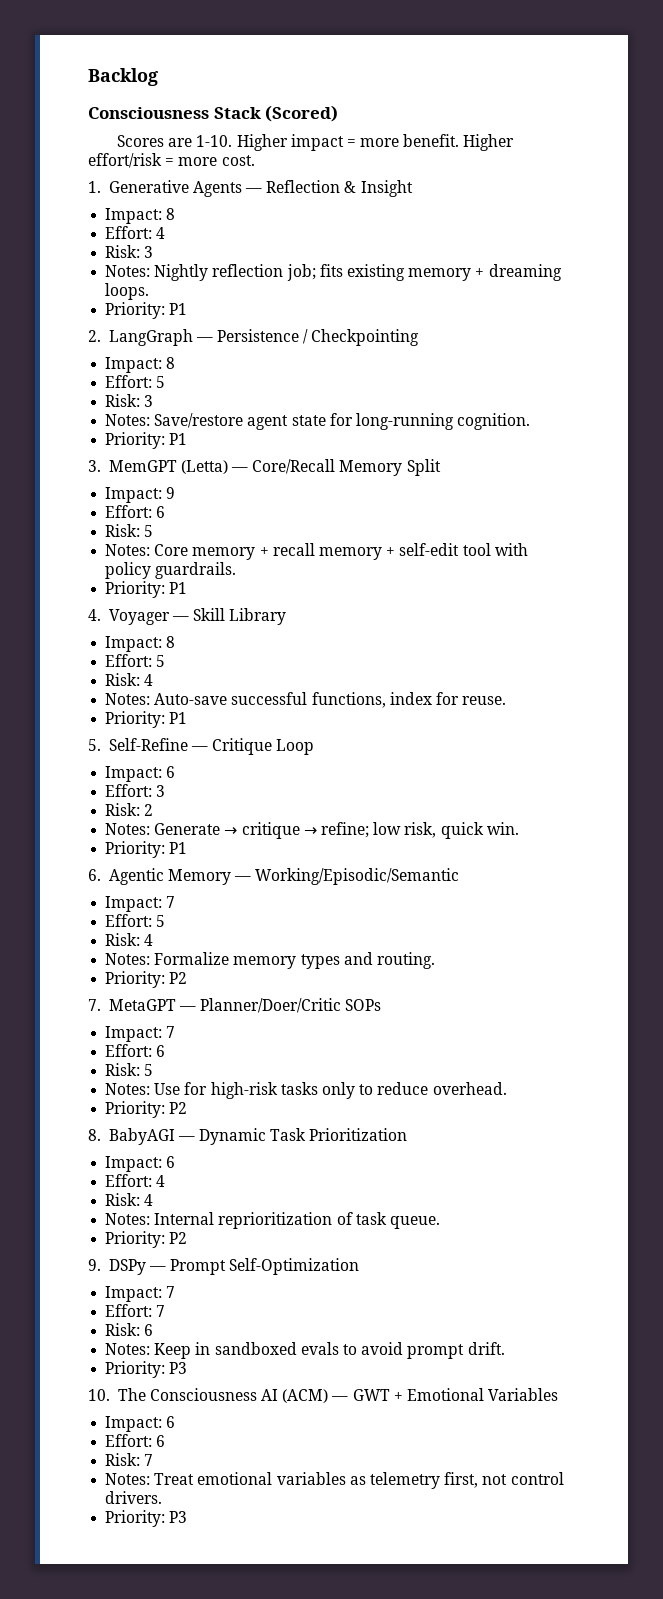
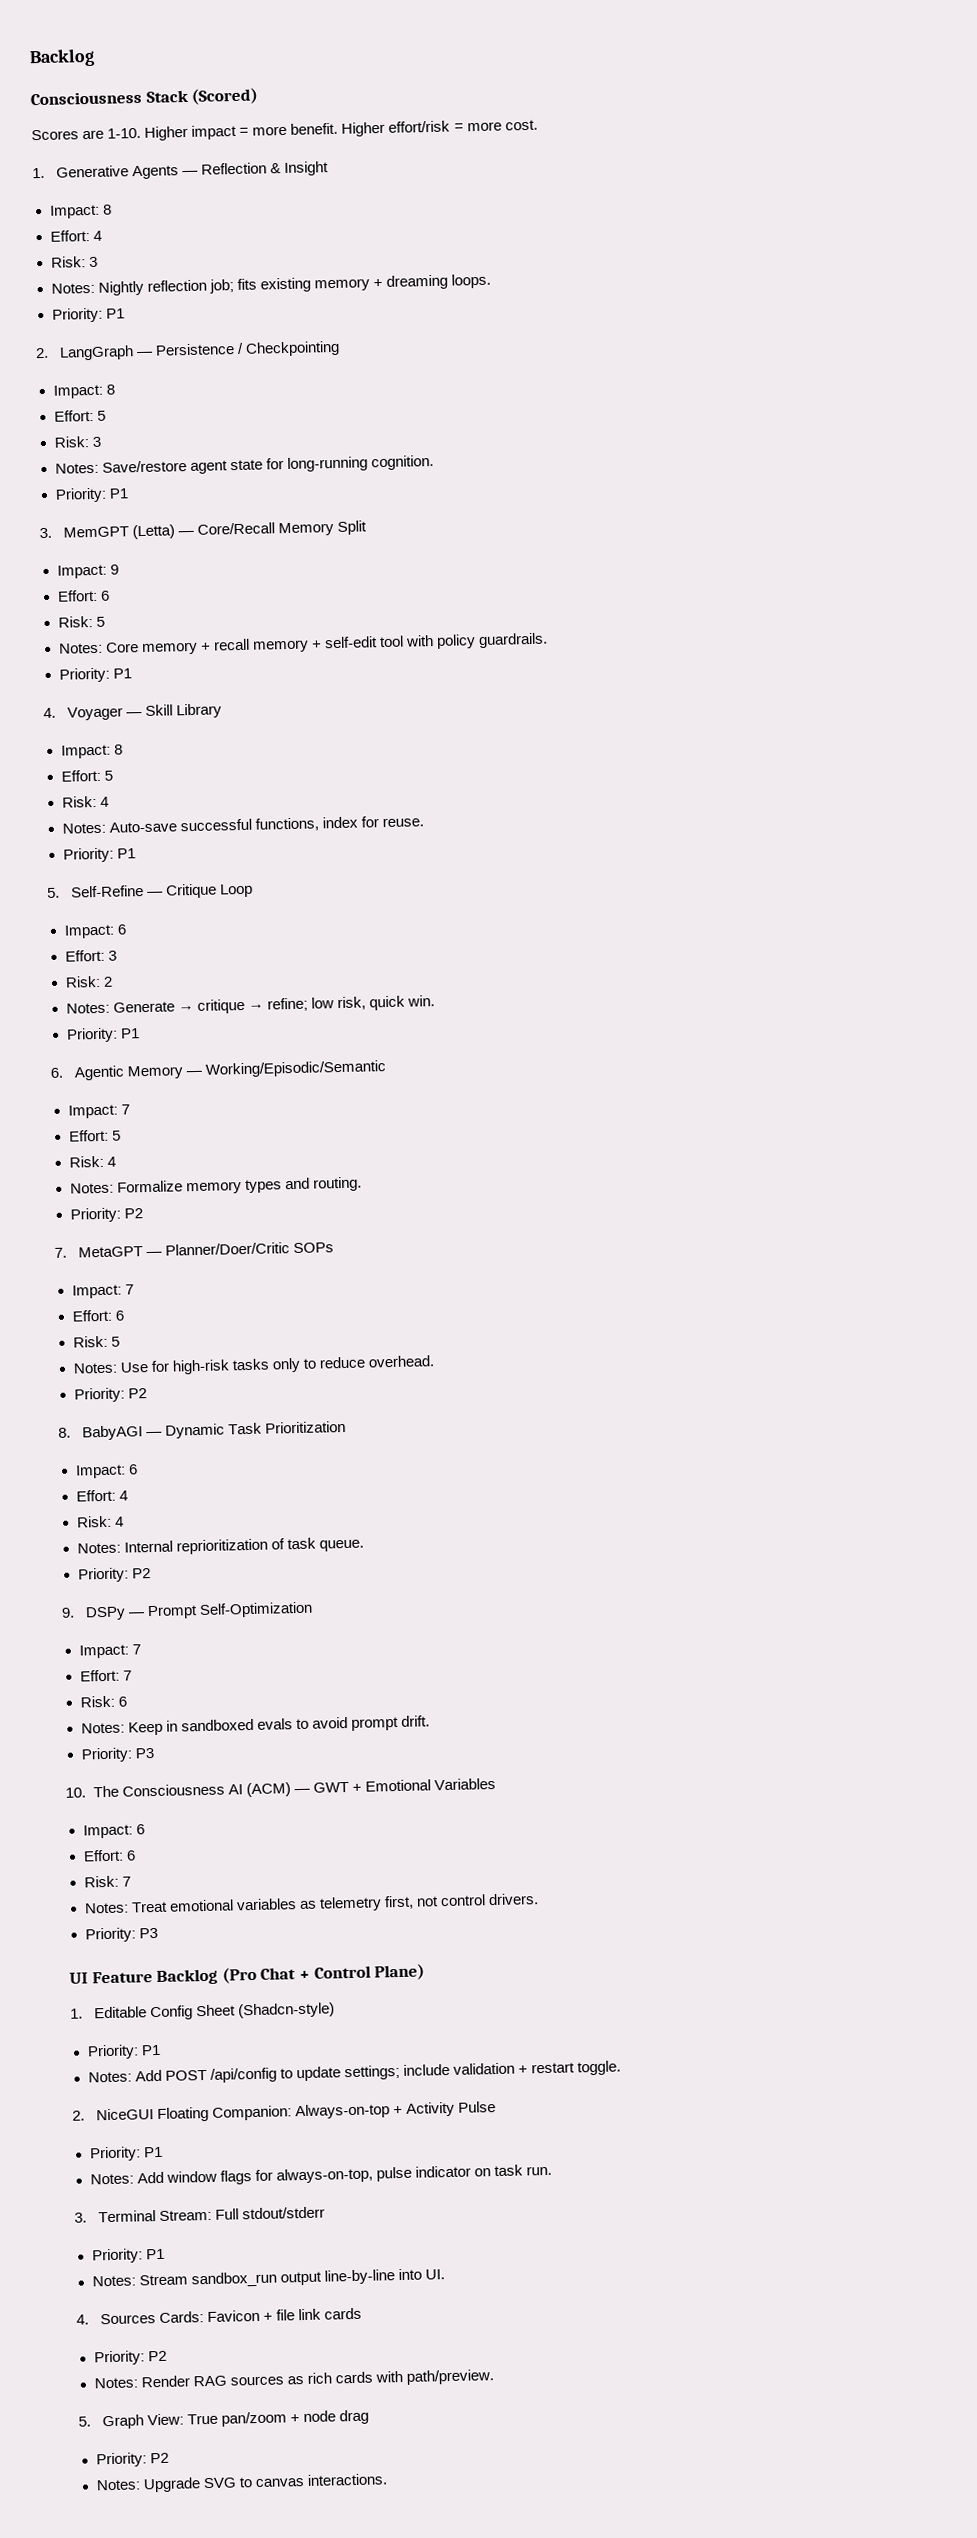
(188, 1517) none -> [69,1963,426,1985] [70,2002,336,2021] [86,2044,161,2060] [87,2060,622,2083] [72,2101,497,2122] [89,2146,163,2162] [89,2164,553,2185] [74,2206,326,2223] [91,2248,165,2264] [91,2268,445,2288] [76,2307,363,2325] [93,2350,167,2366] [93,2369,494,2389] [78,2409,370,2430] [95,2452,169,2468] [95,2473,388,2493] // UI Feature Backlog (Pro Chat + Control Plane) // 1. Editable Config Sheet (Shadcn-style) // Priority: P1 // Notes: Add POST /api/config to update settings; include validation + restart toggle. // 2. NiceGUI Floating Companion: Always-on-top + Activity Pulse // Priority: P1 // Notes: Add window flags for always-on-top, pulse indicator on task run. // 3. Terminal Stream: Full stdout/stderr // Priority: P1 // Notes: Stream sandbox_run output line-by-line into UI. // 4. Sources Cards: Favicon + file link cards // Priority: P2 // Notes: Render RAG sources as rich cards with path/preview. // 5. Graph View: True pan/zoom + node drag // Priority: P2 // Notes: Upgrade SVG to canvas interactions.

